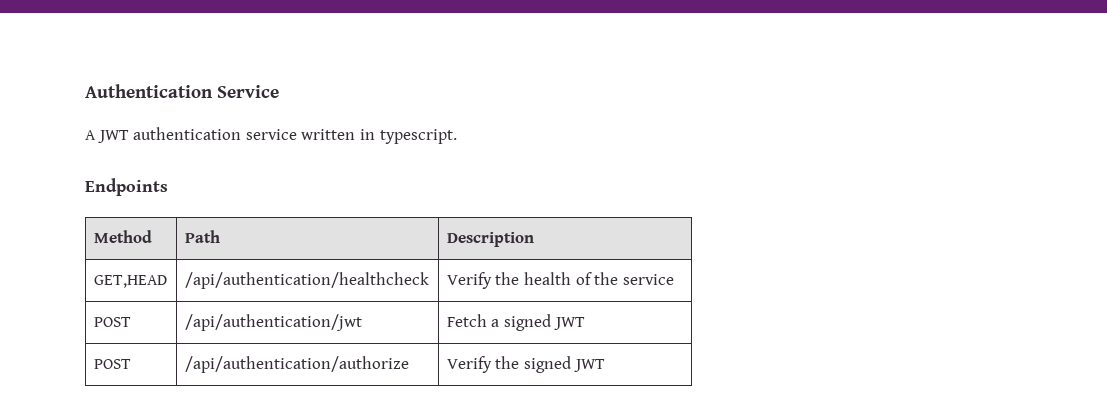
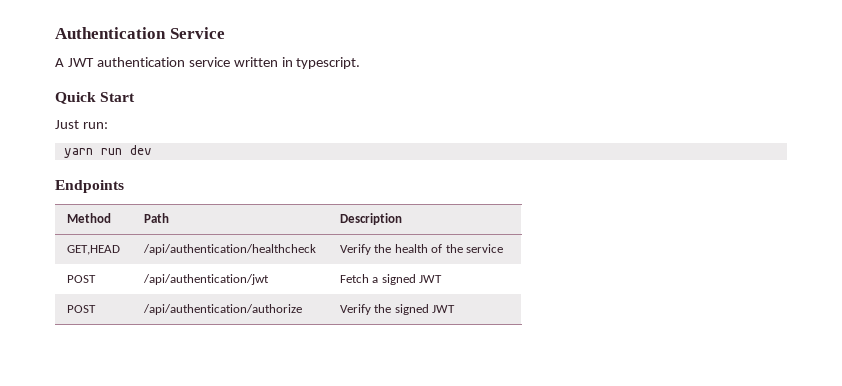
(457, 136) none -> [55,92,136,104] [55,120,108,129] [63,145,152,158] // Quick Start // Just run: // yarn run dev

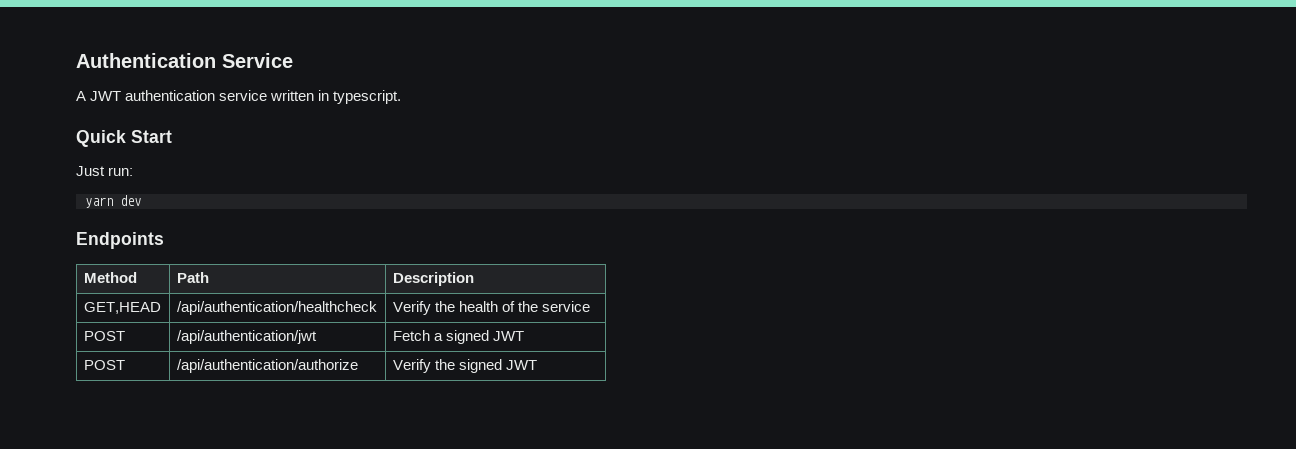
[100,148,122,155] run -> (113, 202) none

